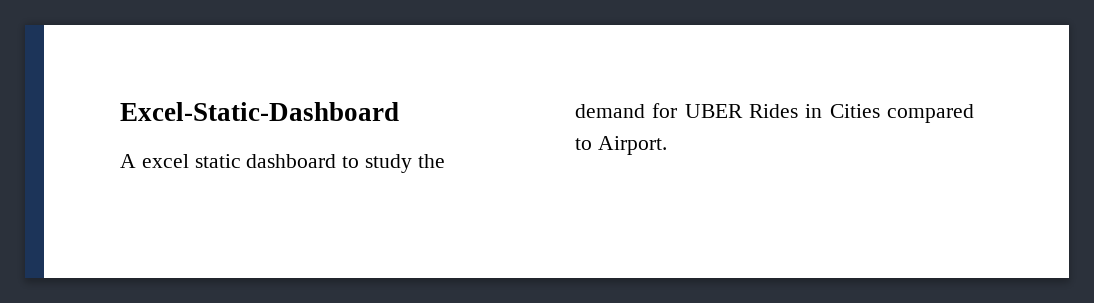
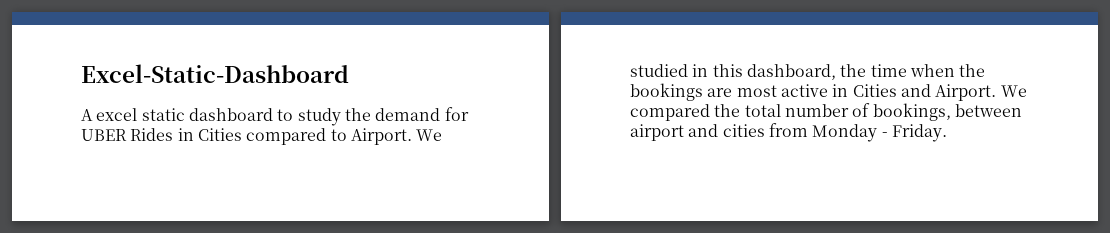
(667, 145) none -> [416,129,443,141] [630,64,986,80] [630,83,1027,101] [630,103,1022,121] [630,123,947,142] We studied in this dashboard, the time when the bookings are most active in Cities and Airport. We compared the total number of bookings, between airport and cities from Monday - Friday.

